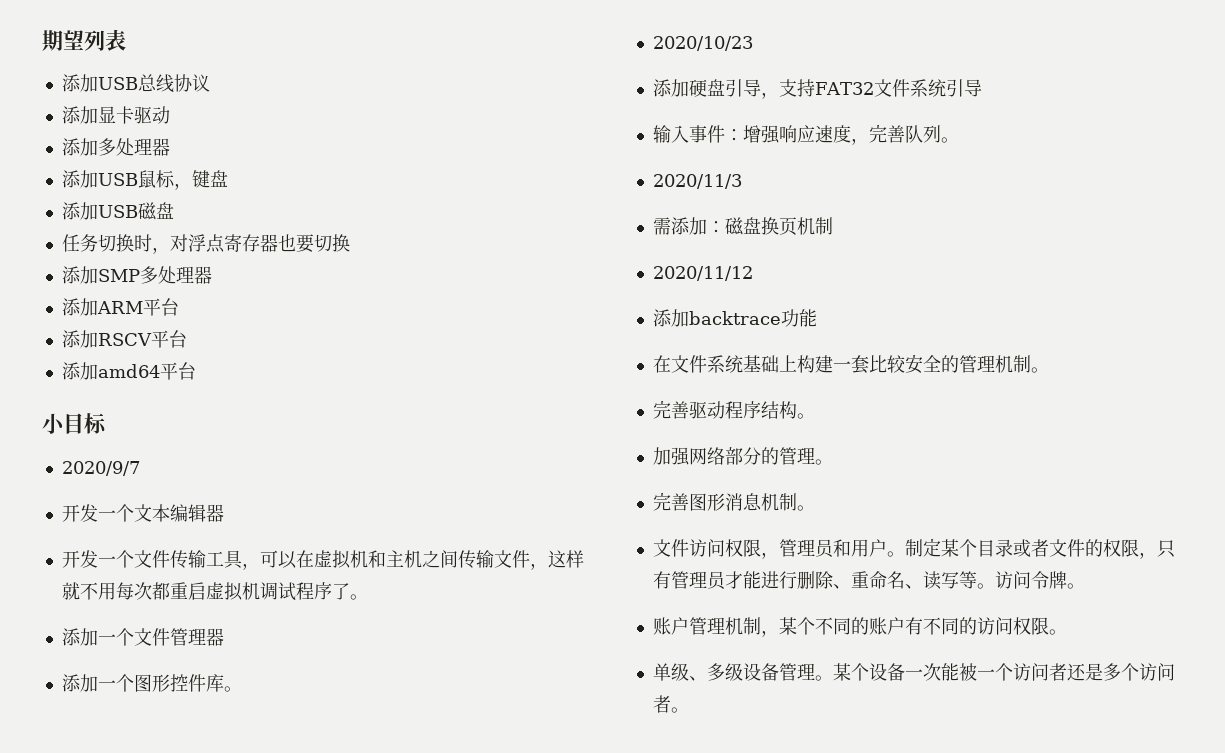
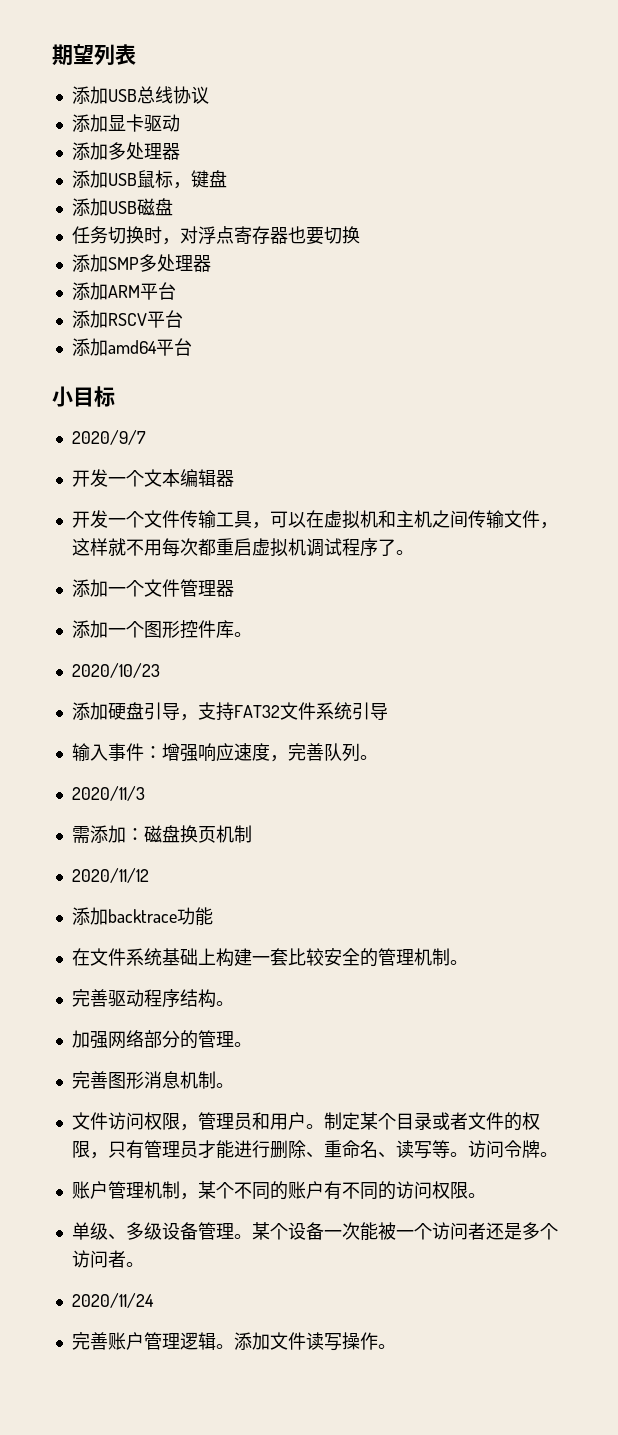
(689, 710) none -> [71,1293,154,1308] [71,1332,396,1351] // 2020/11/24 // 完善账户管理逻辑。添加文件读写操作。

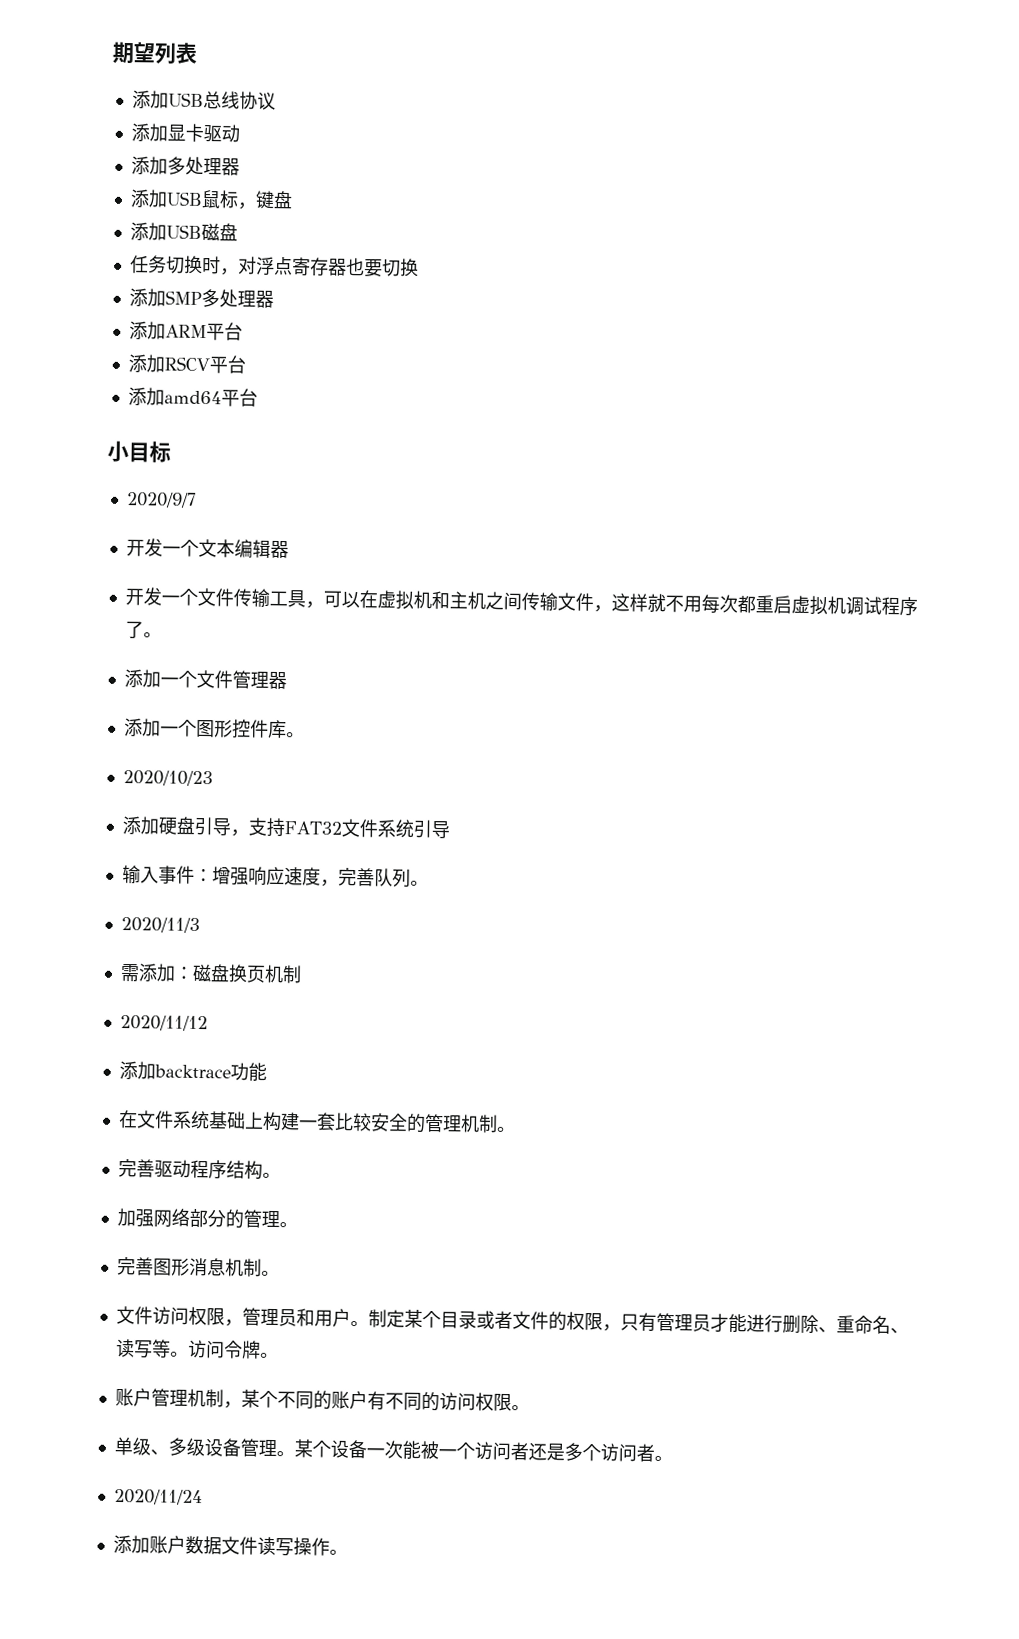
[71,1332,270,1350] 完善账户管理逻辑。添加 -> [112,1534,222,1555] 添加账户数据

